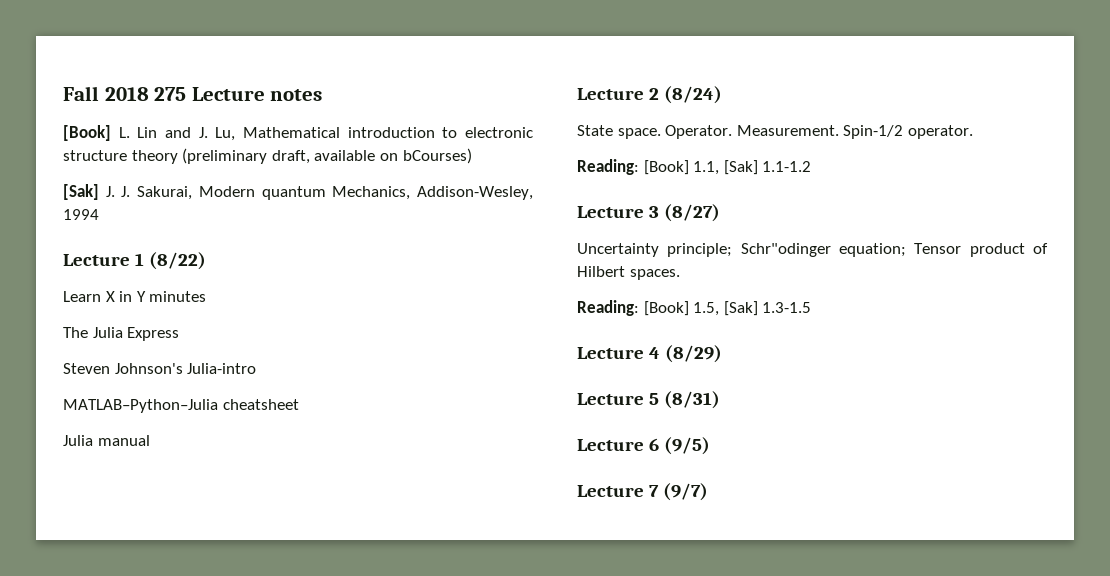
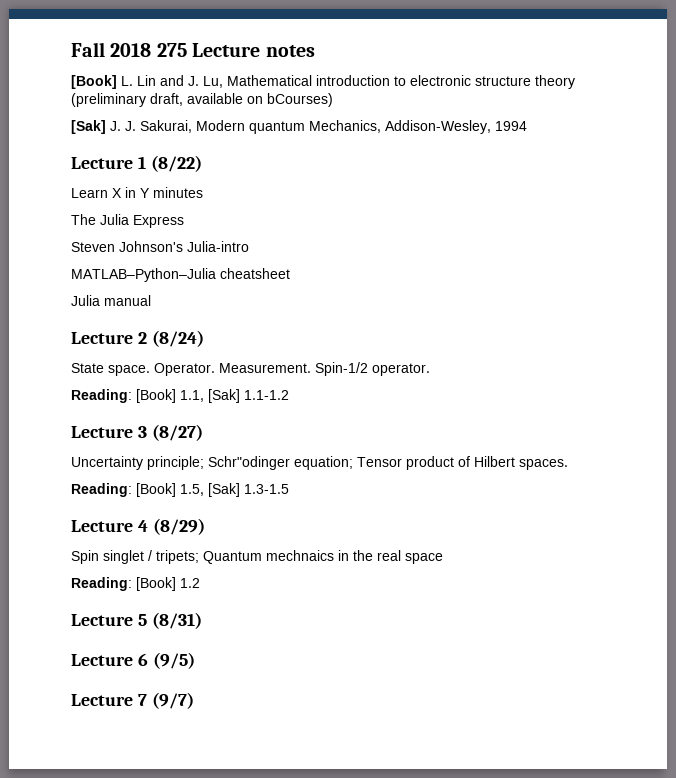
(723, 354) none -> [71,550,443,564] [71,577,200,591] // Spin singlet / tripets; Quantum mechnaics in the real space // Reading: [Book] 1.2

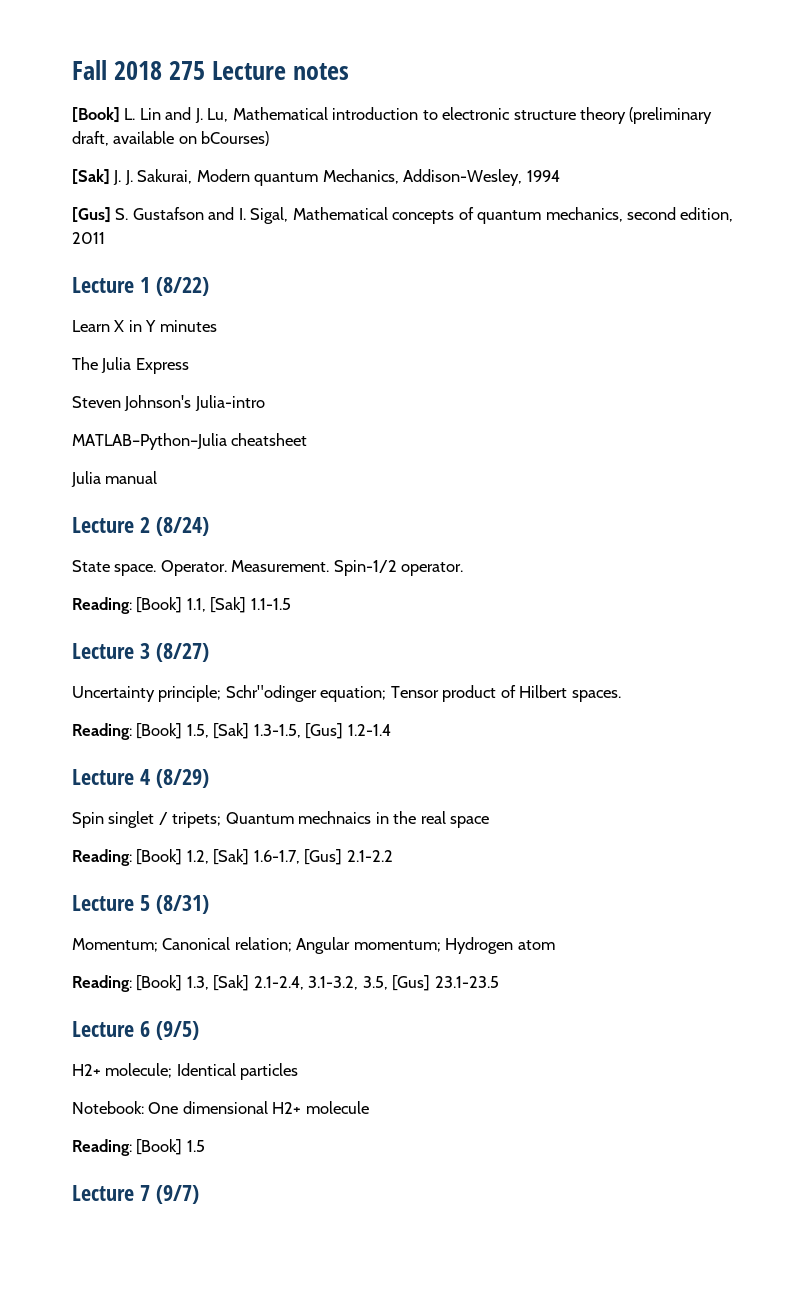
(527, 126) none -> [72,207,734,224] [72,232,105,244] // [Gus] S. Gustafson and I. Sigal, Mathematical concepts of quantum mechanics, second edition, 2011
[244,390,289,400] 1.1-1.2 -> [250,598,291,610] 1.1-1.5
[244,484,289,494] 1.3-1.5 -> [253,723,391,739] 1.3-1.5, [Gus] 1.2-1.4
[180,578,200,588] [71,612,202,629] [71,652,195,669] 1.2 // Lecture 5 (8/31) // Lecture 6 (9/5) -> [186,849,393,865] [72,895,209,914] [72,937,555,954] [72,975,499,992] [72,1021,199,1040] [72,1063,299,1080] [72,1101,369,1114] [72,1139,205,1156] 1.2, [Sak] 1.6-1.7, [Gus] 2.1-2.2 // Lecture 5 (8/31) // Momentum; Canonical relation; Angular momentum; Hydrogen atom // Reading: [Book] 1.3, [Sak] 2.1-2.4, 3.1-3.2, 3.5, [Gus] 23.1-23.5 // Lecture 6 (9/5) // H2+ molecule; Identical particles // Notebook: One dimensional H2+ molecule // Reading: [Book] 1.5

